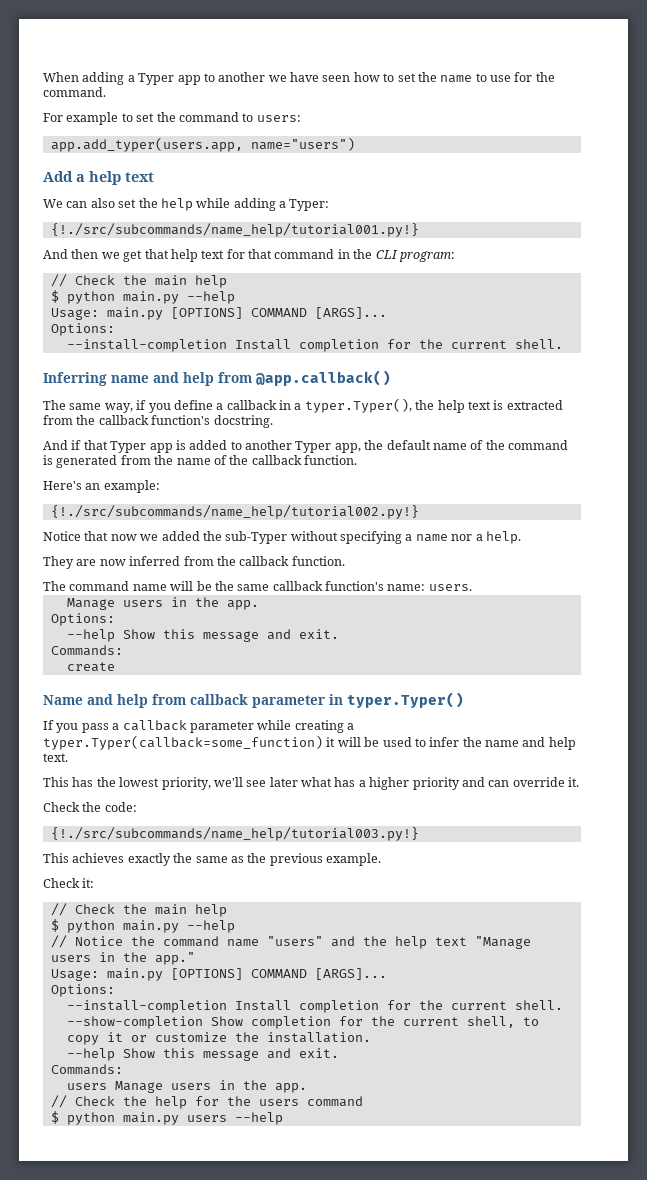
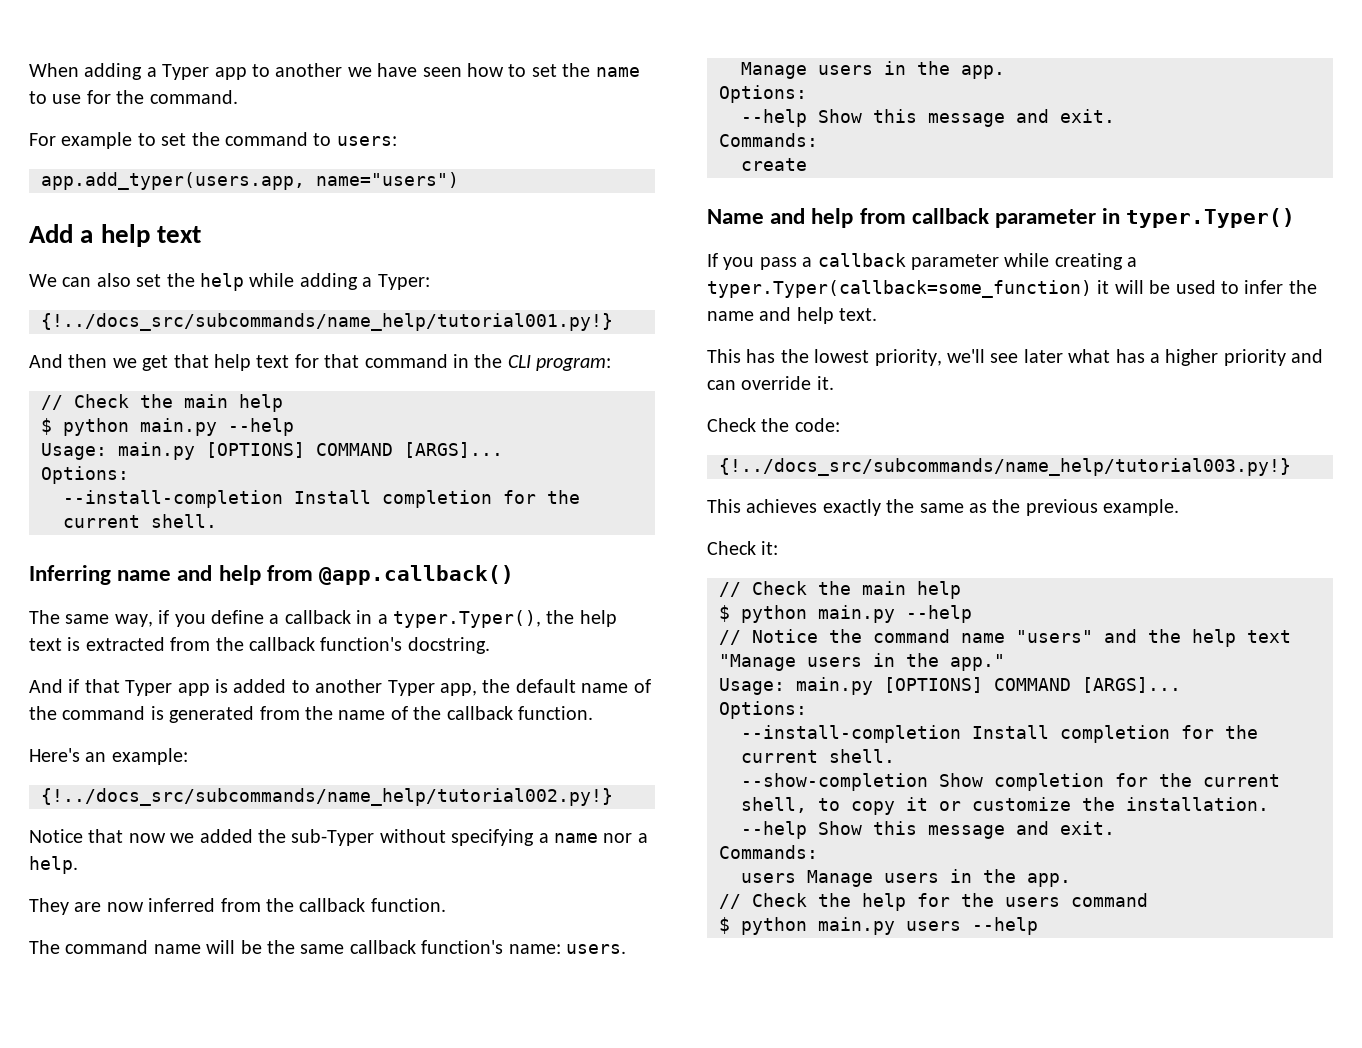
[50,223,419,237] {!./src/subcommands/name_help/tutorial001.py!} -> [41,313,613,331] {!../docs_src/subcommands/name_help/tutorial001.py!}
[50,505,419,519] {!./src/subcommands/name_help/tutorial002.py!} -> [41,788,613,806] {!../docs_src/subcommands/name_help/tutorial002.py!}
[50,827,419,841] {!./src/subcommands/name_help/tutorial003.py!} -> [719,458,1291,476] {!../docs_src/subcommands/name_help/tutorial003.py!}

